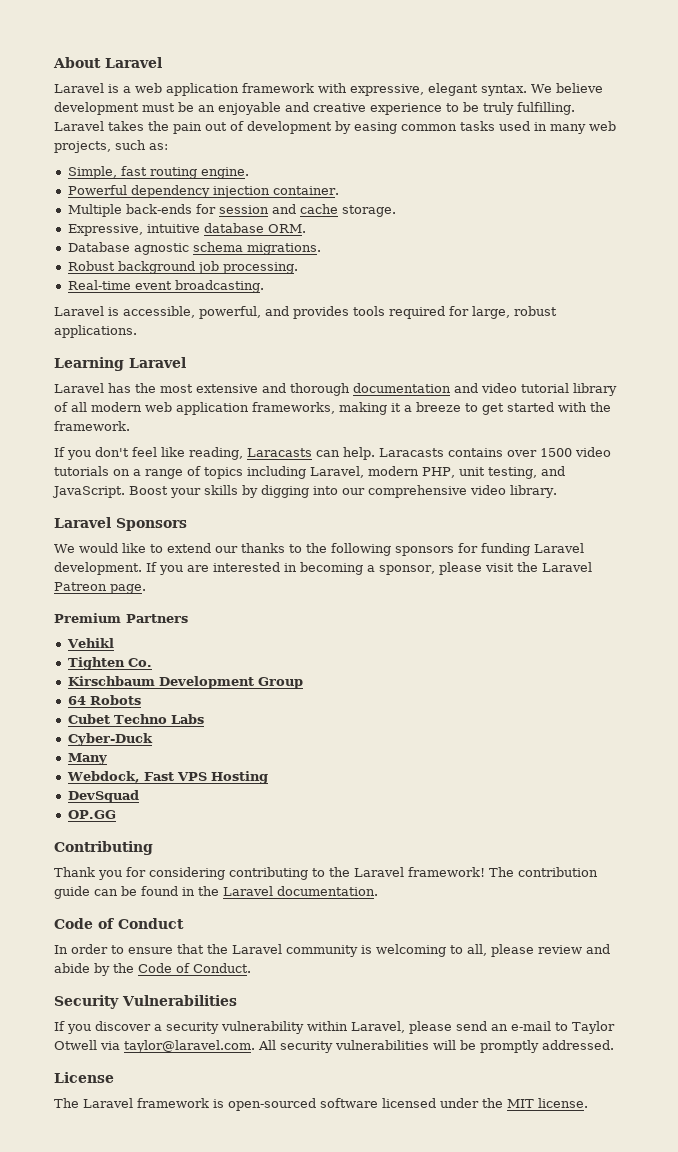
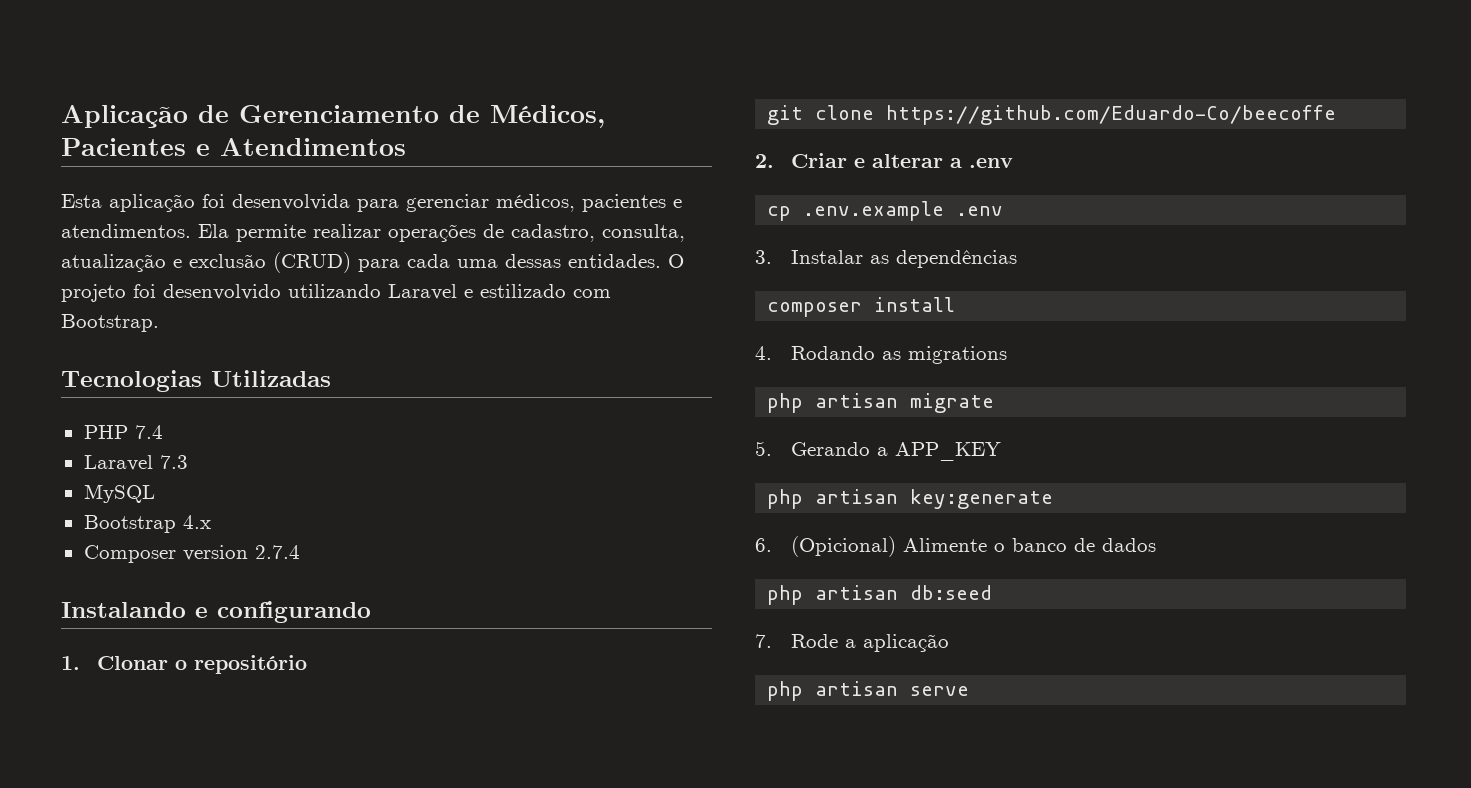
[53,57,162,68] [54,83,603,96] [54,102,575,115] [54,121,616,134] [54,140,168,153] [67,166,249,179] [67,185,339,198] [67,204,396,217] [67,223,306,236] [67,242,321,255] [67,261,298,274] [67,280,264,293] [54,306,557,319] [54,325,137,338] [54,357,186,371] [54,383,617,396] [54,402,611,415] [54,421,130,431] [54,447,611,460] [54,466,565,479] [52,485,557,498] [54,517,187,531] [54,543,584,556] [54,562,592,575] [54,582,146,594] [54,613,188,623] [66,638,114,648] [67,657,152,670] [67,676,303,689] [67,695,141,705] [67,714,204,724] [67,733,153,746] [67,753,107,765] [66,771,268,784] [67,790,139,803] [67,810,116,819] [54,841,153,855] [54,867,598,880] [54,886,378,899] [54,918,184,929] [54,944,610,957] [54,963,251,976] [54,995,237,1009] [54,1021,615,1034] [54,1040,614,1053] [54,1072,114,1083] [54,1098,588,1111] About Laravel // Laravel is a web application framework with expressive, elegant syntax. We believe development must be an enjoyable and creative experience to be truly fulfilling. Laravel takes the pain out of development by easing common tasks used in many web projects, such as: // Simple, fast routing engine. // Powerful dependency injection container. // Multiple back-ends for session and cache storage. // Expressive, intuitive database ORM. // Database agnostic schema migrations. // Robust background job processing. // Real-time event broadcasting. // Laravel is accessible, powerful, and provides tools required for large, robust applications. // Learning Laravel // Laravel has the most extensive and thorough documentation and video tutorial library of all modern web application frameworks, making it a breeze to get started with the framework. // If you don't feel like reading, Laracasts can help. Laracasts contains over 1500 video tutorials on a range of topics including Laravel, modern PHP, unit testing, and JavaScript. Boost your skills by digging into our comprehensive video library. // Laravel Sponsors // We would like to extend our thanks to the following sponsors for funding Laravel development. If you are interested in becoming a sponsor, please visit the Laravel Patreon page. // Premium Partners // Vehikl // Tighten Co. // Kirschbaum Development Group // 64 Robots // Cubet Techno Labs // Cyber-Duck // Many // Webdock, Fast VPS Hosting // DevSquad // OP.GG // Contributing // Thank you for considering contributing to the Laravel framework! The contribution guide can be found in the Laravel documentation. // Code of Conduct // In order to ensure that the Laravel community is welcoming to all, please review and abide by the Code of Conduct. // Security Vulnerabilities // If you discover a security vulnerability within Laravel, please send an e-mail to Taylor Otwell via taylor@laravel.com. All security vulnerabilities will be promptly addressed. // License // The Laravel framework is open-sourced software licensed under the MIT license. -> [61,105,605,128] [61,138,406,156] [61,194,682,212] [61,224,685,242] [61,252,684,273] [61,284,611,302] [61,314,159,332] [61,370,331,392] [83,425,163,439] [83,455,188,471] [83,484,155,503] [83,515,211,533] [83,545,300,563] [61,601,371,623] [61,655,308,674] [767,105,1337,125] [755,153,1014,168] [767,201,1004,221] [755,250,1018,268] [767,297,956,317] [755,346,1008,364] [767,393,995,413] [755,441,1002,461] [767,489,1054,509] [755,536,1157,557] [767,585,993,605] [755,634,950,652] [767,681,970,701] Aplicação de Gerenciamento de Médicos, Pacientes e Atendimentos // Esta aplicação foi desenvolvida para gerenciar médicos, pacientes e atendimentos. Ela permite realizar operações de cadastro, consulta, atualização e exclusão (CRUD) para cada uma dessas entidades. O projeto foi desenvolvido utilizando Laravel e estilizado com Bootstrap. // Tecnologias Utilizadas // PHP 7.4 // Laravel 7.3 // MySQL // Bootstrap 4.x // Composer version 2.7.4 // Instalando e configurando // 1. Clonar o repositório // git clone https://github.com/Eduardo-Co/beecoffe // 2. Criar e alterar a .env // cp .env.example .env // 3. Instalar as dependências // composer install // 4. Rodando as migrations // php artisan migrate // 5. Gerando a APP_KEY // php artisan key:generate // 6. (Opicional) Alimente o banco de dados // php artisan db:seed // 7. Rode a aplicação // php artisan serve

